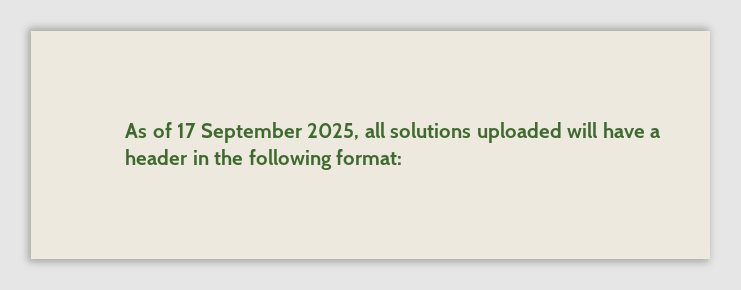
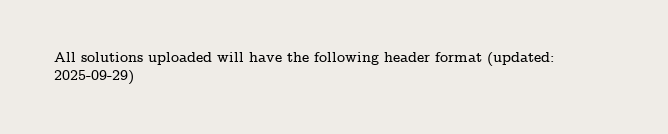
[125,122,661,143] [125,149,403,170] As of 17 September 2025, all solutions uploaded will have a header in the following format: -> [54,52,554,66] [54,70,134,85] All solutions uploaded will have the following header format (updated: 2025-09-29)

